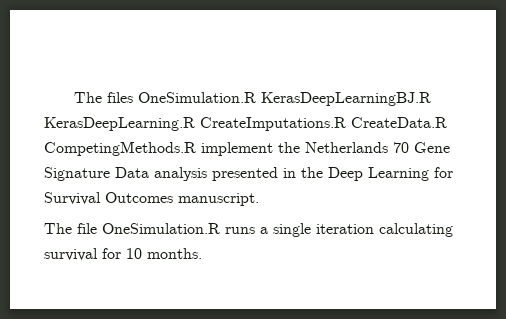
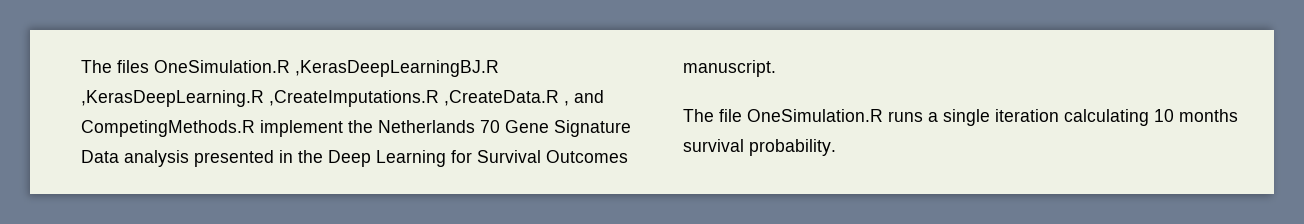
[261,92,432,106] [44,117,447,131] KerasDeepLearningBJ.R KerasDeepLearning.R CreateImputations.R CreateData.R -> [295,60,499,77] [81,90,604,107] ,KerasDeepLearningBJ.R ,KerasDeepLearning.R ,CreateImputations.R ,CreateData.R , and
[44,248,202,261] survival for 10 months. -> [1154,109,1238,122] [683,139,836,156] 10 months survival probability.

